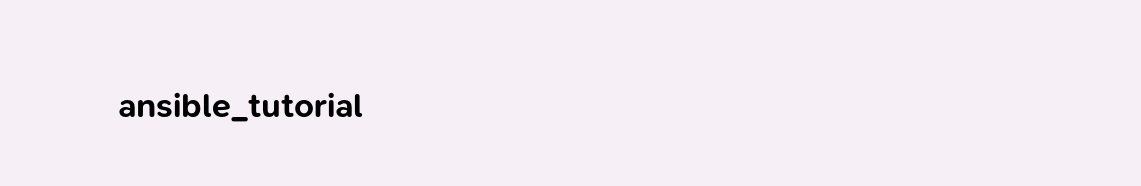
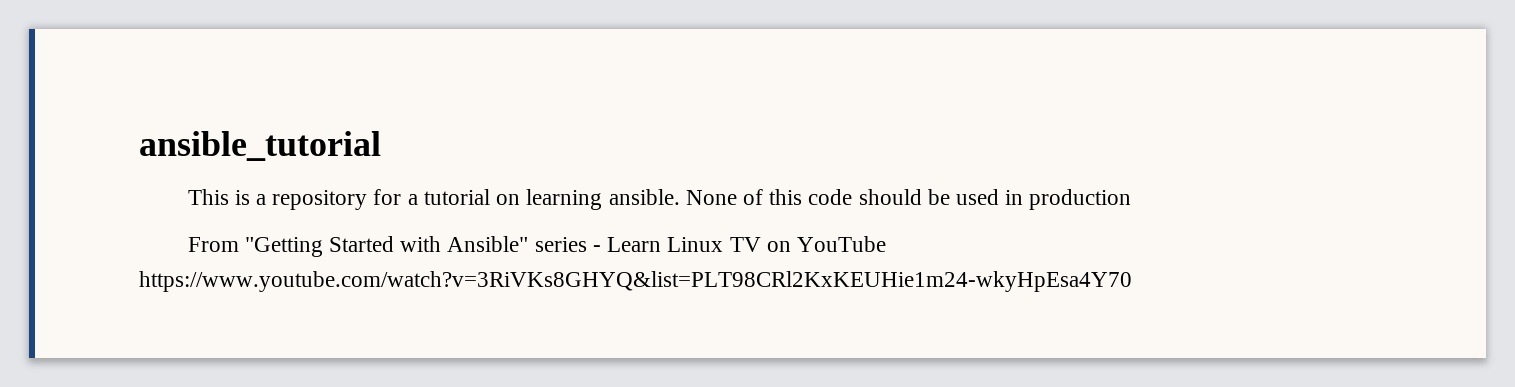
(363, 107) none -> [187,189,1132,210] [187,236,886,257] [139,271,1132,292] // This is a repository for a tutorial on learning ansible. None of this code should be used in production // From "Getting Started with Ansible" series - Learn Linux TV on YouTube https://www.youtube.com/watch?v=3RiVKs8GHYQ&list=PLT98CRl2KxKEUHie1m24-wkyHpEsa4Y70

